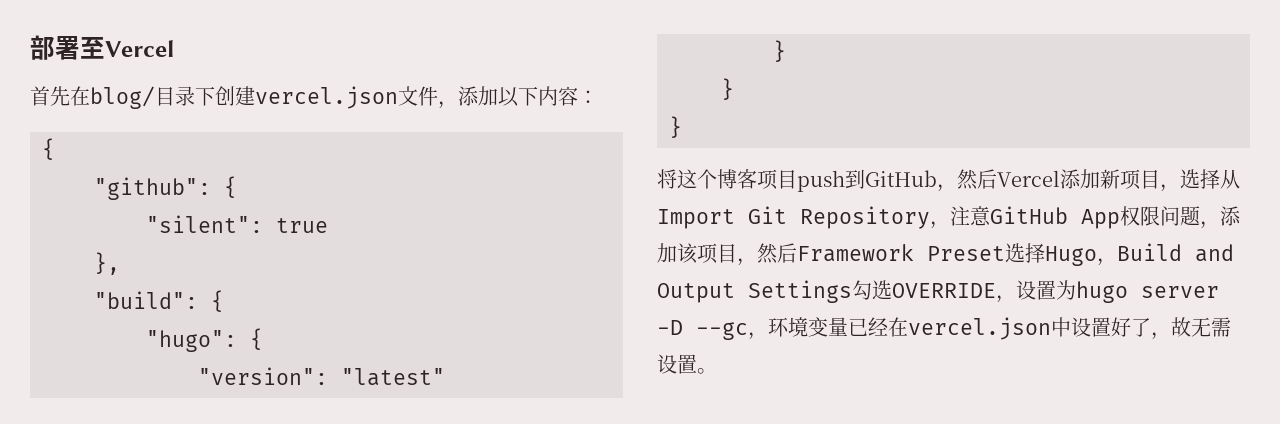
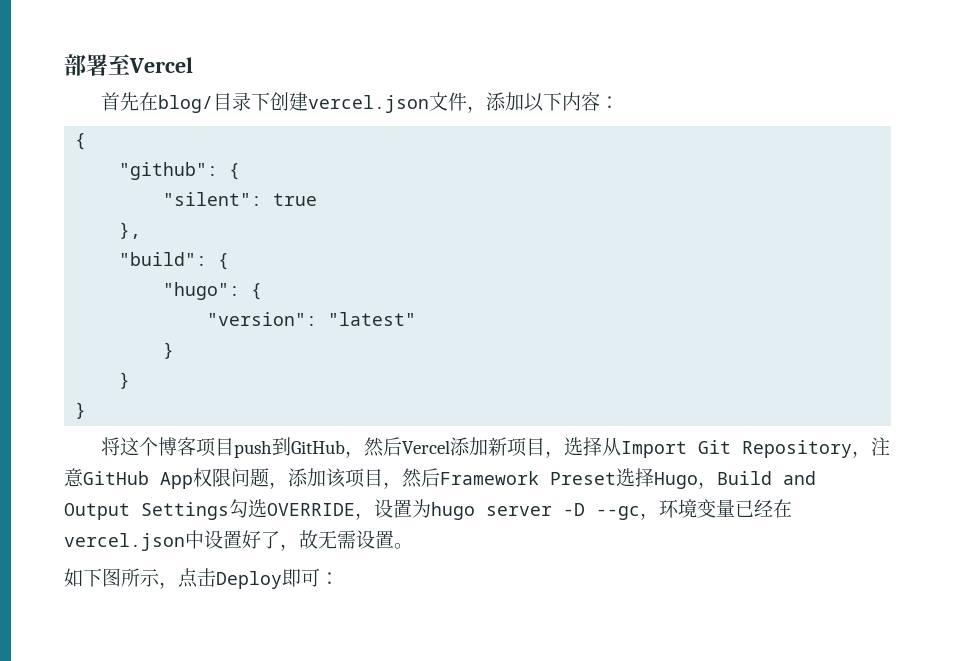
(717, 371) none -> [64,568,339,589] // 如下图所示，点击Deploy即可：

